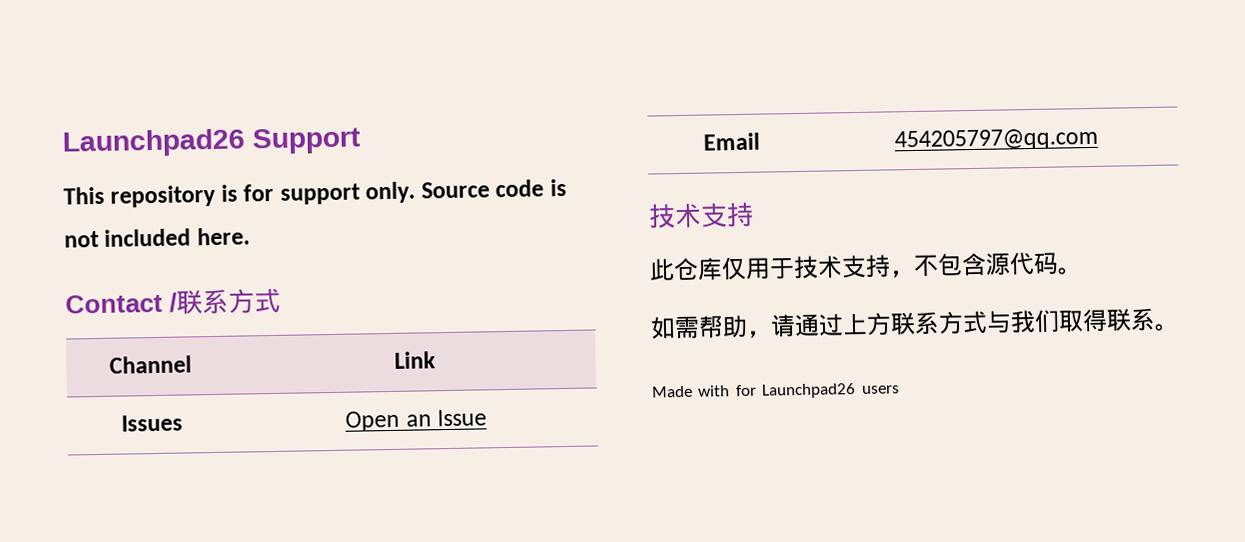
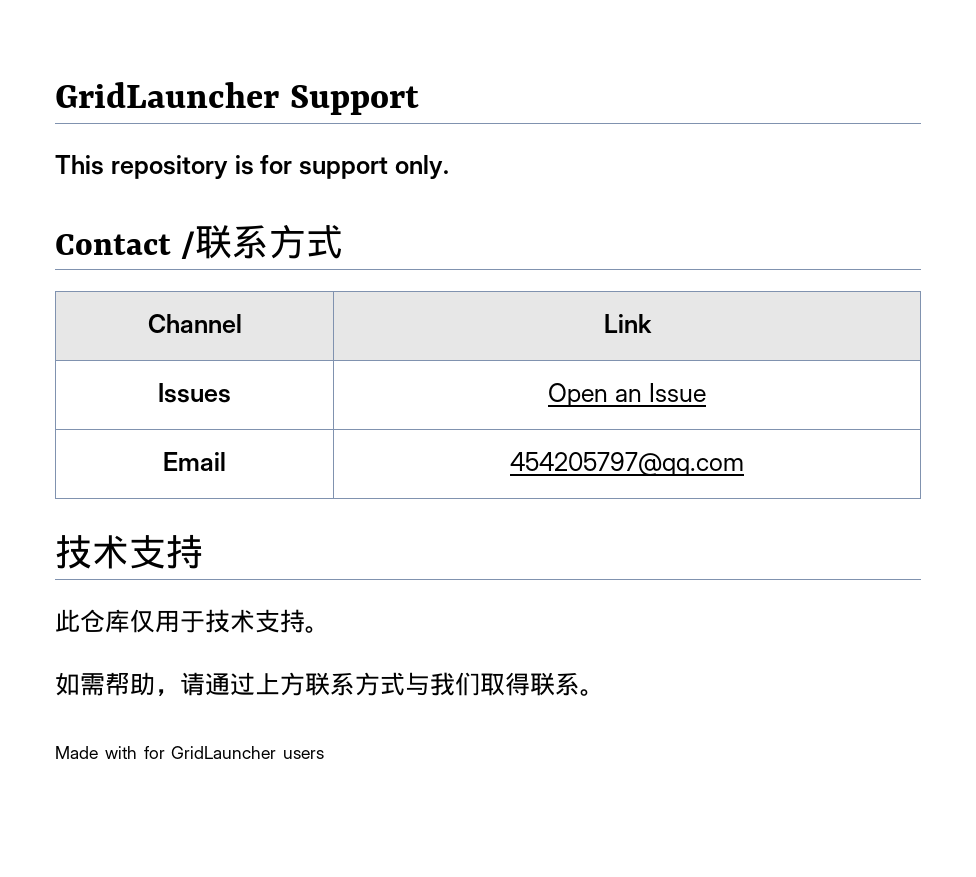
[62,128,245,158] Launchpad26 -> [55,82,279,108] GridLauncher
[420,178,567,199] [64,227,250,248] Source code is not included here. -> (449, 167) none
[890,251,1059,278] ，不包含源代码 -> (305, 621) none
[761,383,857,399] Launchpad26 -> [171,746,277,759] GridLauncher

